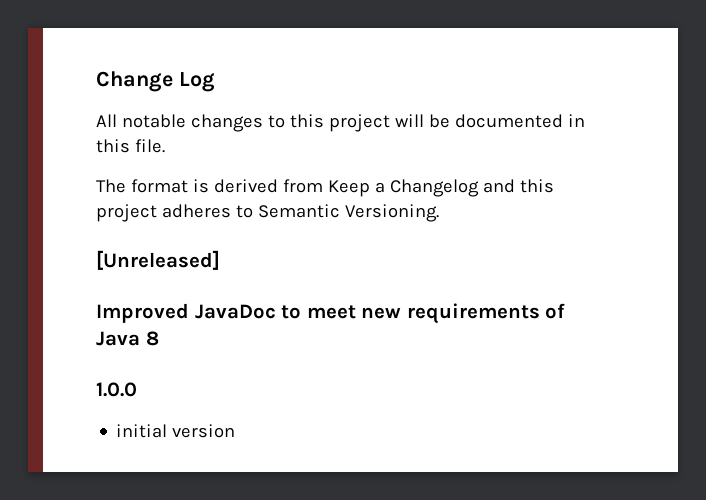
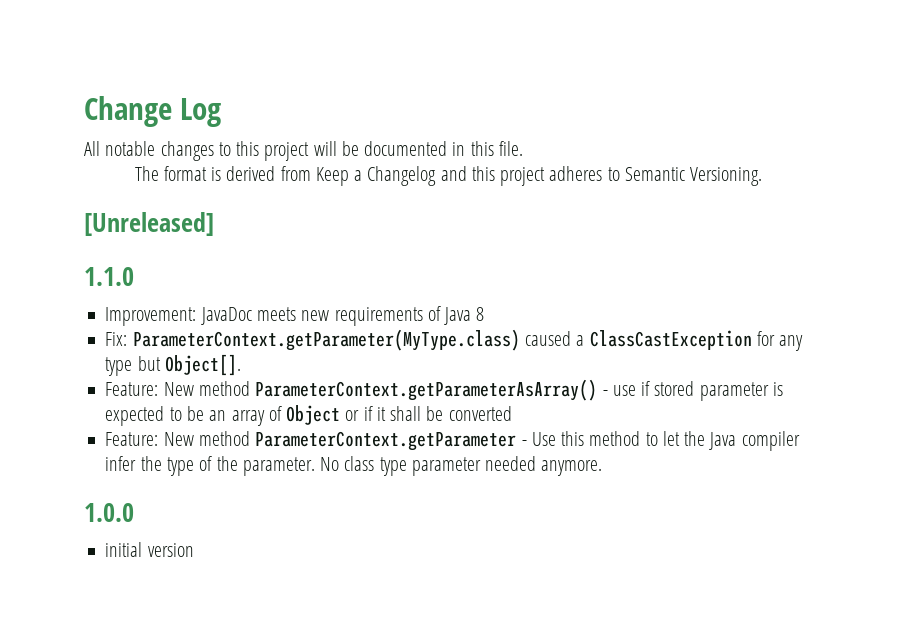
[96,303,356,323] Improved JavaDoc to meet -> [84,267,134,286] [105,307,296,326] 1.1.0 // Improvement: JavaDoc meets
(159, 338) none -> [105,329,804,351] [105,354,241,376] [105,379,783,401] [105,405,512,426] [105,431,800,451] [105,456,603,476] // Fix: ParameterContext.getParameter(MyType.class) caused a ClassCastException for any type but Object[]. // Feature: New method ParameterContext.getParameterAsArray() - use if stored parameter is expected to be an array of Object or if it shall be converted // Feature: New method ParameterContext.getParameter - Use this method to let the Java compiler infer the type of the parameter. No class type parameter needed anymore.

